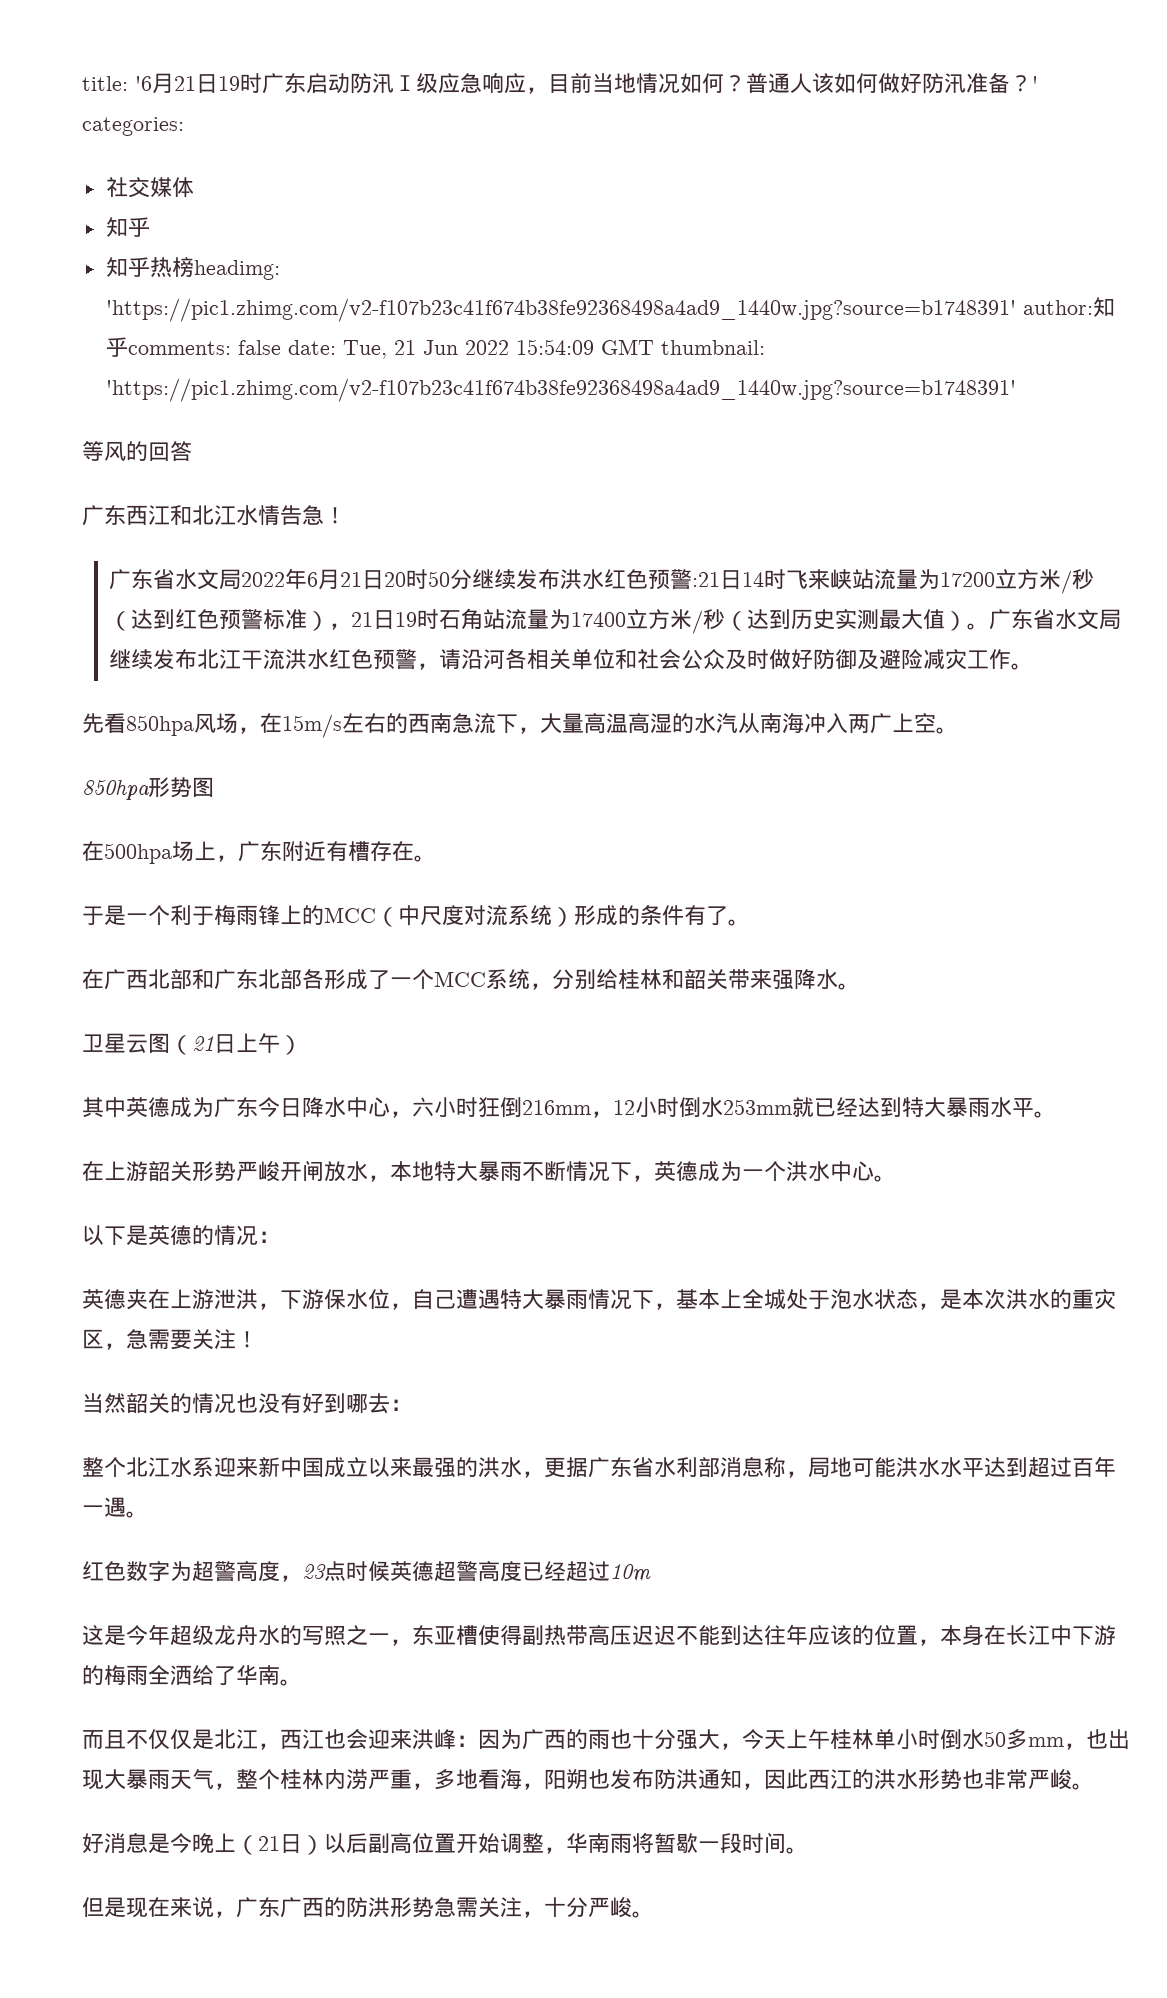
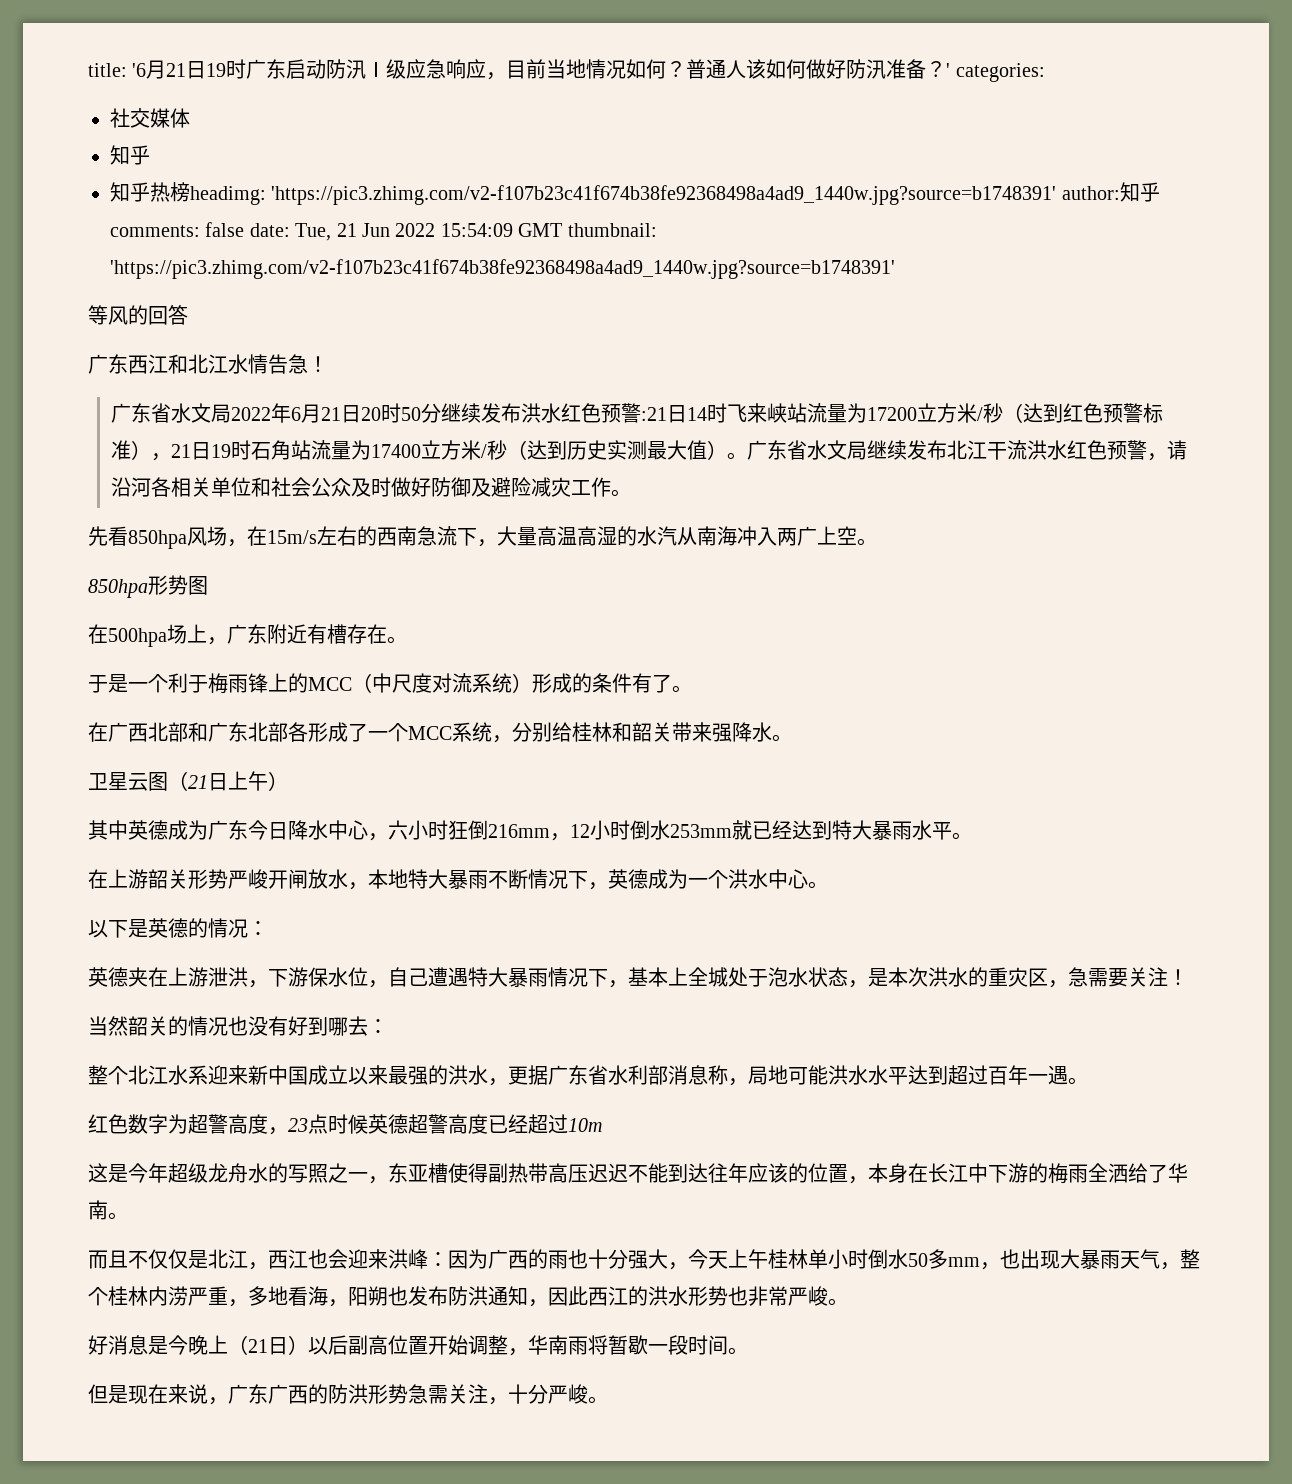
[105,298,1016,322] 'https://pic1.zhimg.com/v2-f107b23c41f674b38fe92368498a4ad9_1440w.jpg?source=b1748391' -> [271,185,1057,205] 'https://pic3.zhimg.com/v2-f107b23c41f674b38fe92368498a4ad9_1440w.jpg?source=b1748391'
[105,378,1016,402] 'https://pic1.zhimg.com/v2-f107b23c41f674b38fe92368498a4ad9_1440w.jpg?source=b1748391' -> [110,259,895,279] 'https://pic3.zhimg.com/v2-f107b23c41f674b38fe92368498a4ad9_1440w.jpg?source=b1748391'

